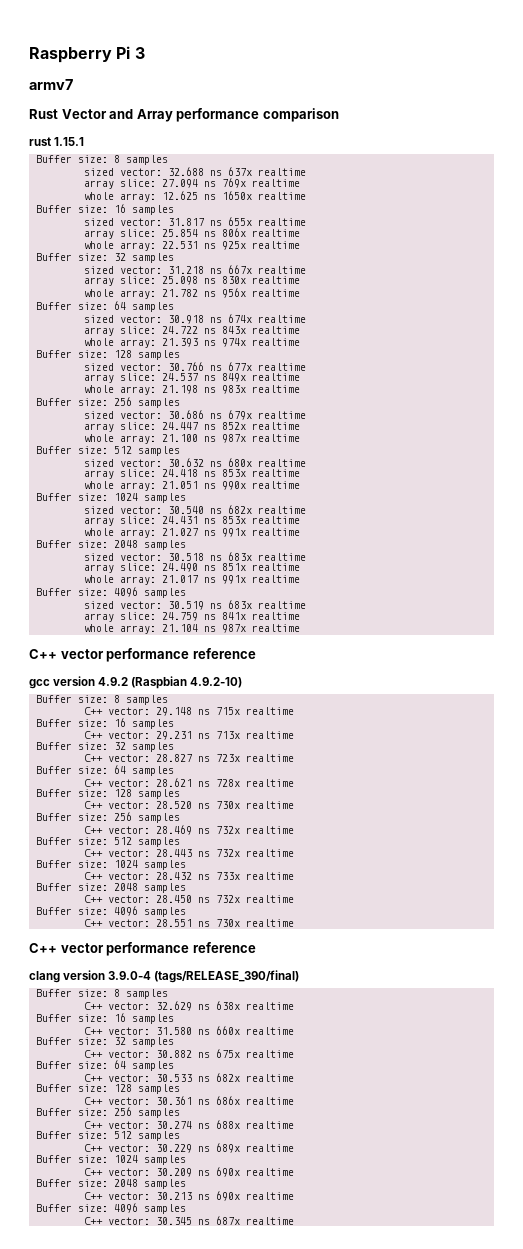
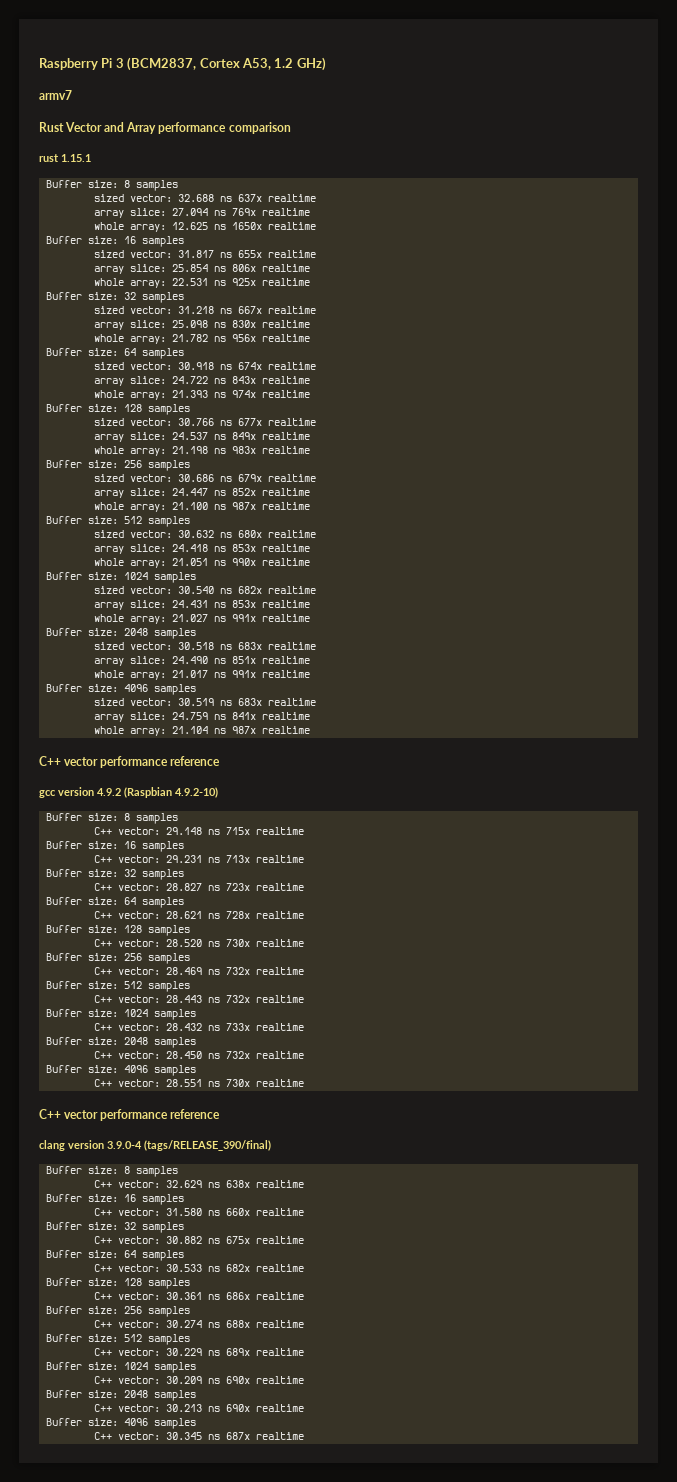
(145, 53) none -> [127,57,326,71] (BCM2837, Cortex A53, 1.2 GHz)

